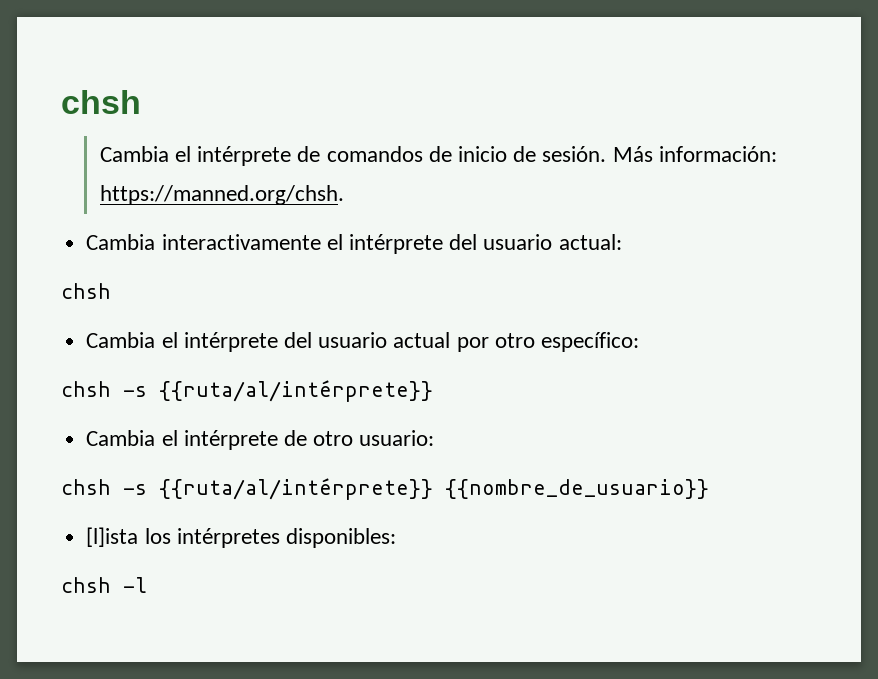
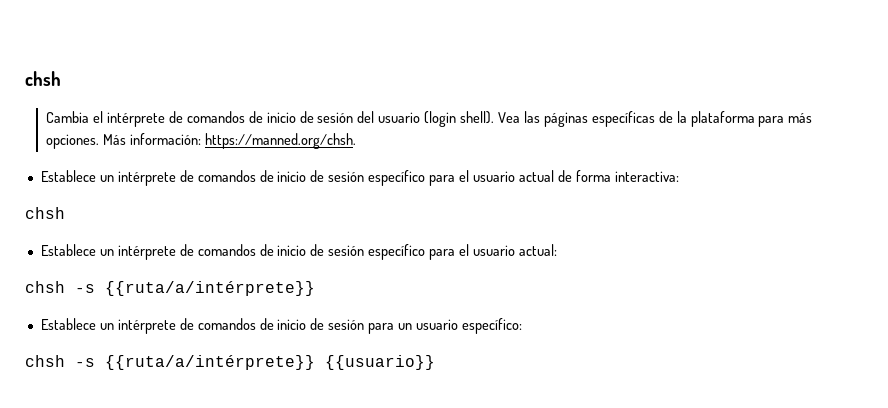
[542,146,777,162] [99,185,344,205] [86,234,622,254] [61,283,111,299] [86,332,639,352] [61,380,433,402] [86,430,435,450] [61,478,709,500] [86,527,396,548] [61,577,147,593] sesión. Más información: https://manned.org/chsh. // Cambia interactivamente el intérprete del usuario actual: // chsh // Cambia el intérprete del usuario actual por otro específico: // chsh -s {{ruta/al/intérprete}} // Cambia el intérprete de otro usuario: // chsh -s {{ruta/al/intérprete}} {{nombre_de_usuario}} // [l]ista los intérpretes disponibles: // chsh -l -> [317,111,813,127] [46,133,356,149] [40,170,679,186] [25,207,65,219] [40,244,557,260] [25,281,315,296] [40,318,522,334] [25,355,435,370] sesión del usuario (login shell). Vea las páginas específicas de la plataforma para más opciones. Más información: https://manned.org/chsh. // Establece un intérprete de comandos de inicio de sesión específico para el usuario actual de forma interactiva: // chsh // Establece un intérprete de comandos de inicio de sesión específico para el usuario actual: // chsh -s {{ruta/a/intérprete}} // Establece un intérprete de comandos de inicio de sesión para un usuario específico: // chsh -s {{ruta/a/intérprete}} {{usuario}}

